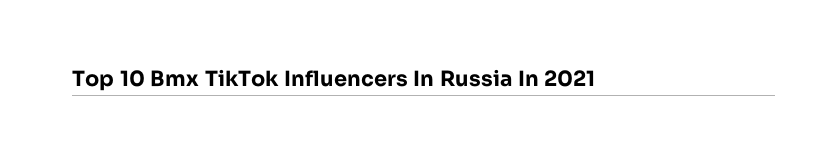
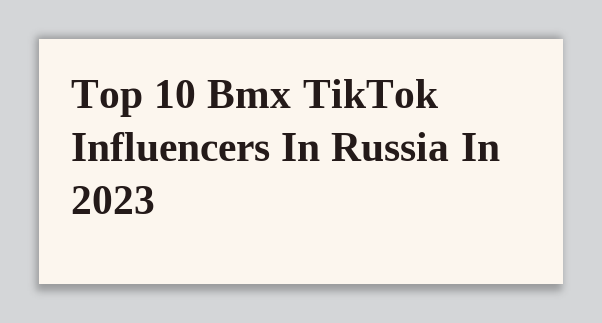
[544,70,596,87] 2021 -> [71,186,155,214] 2023

